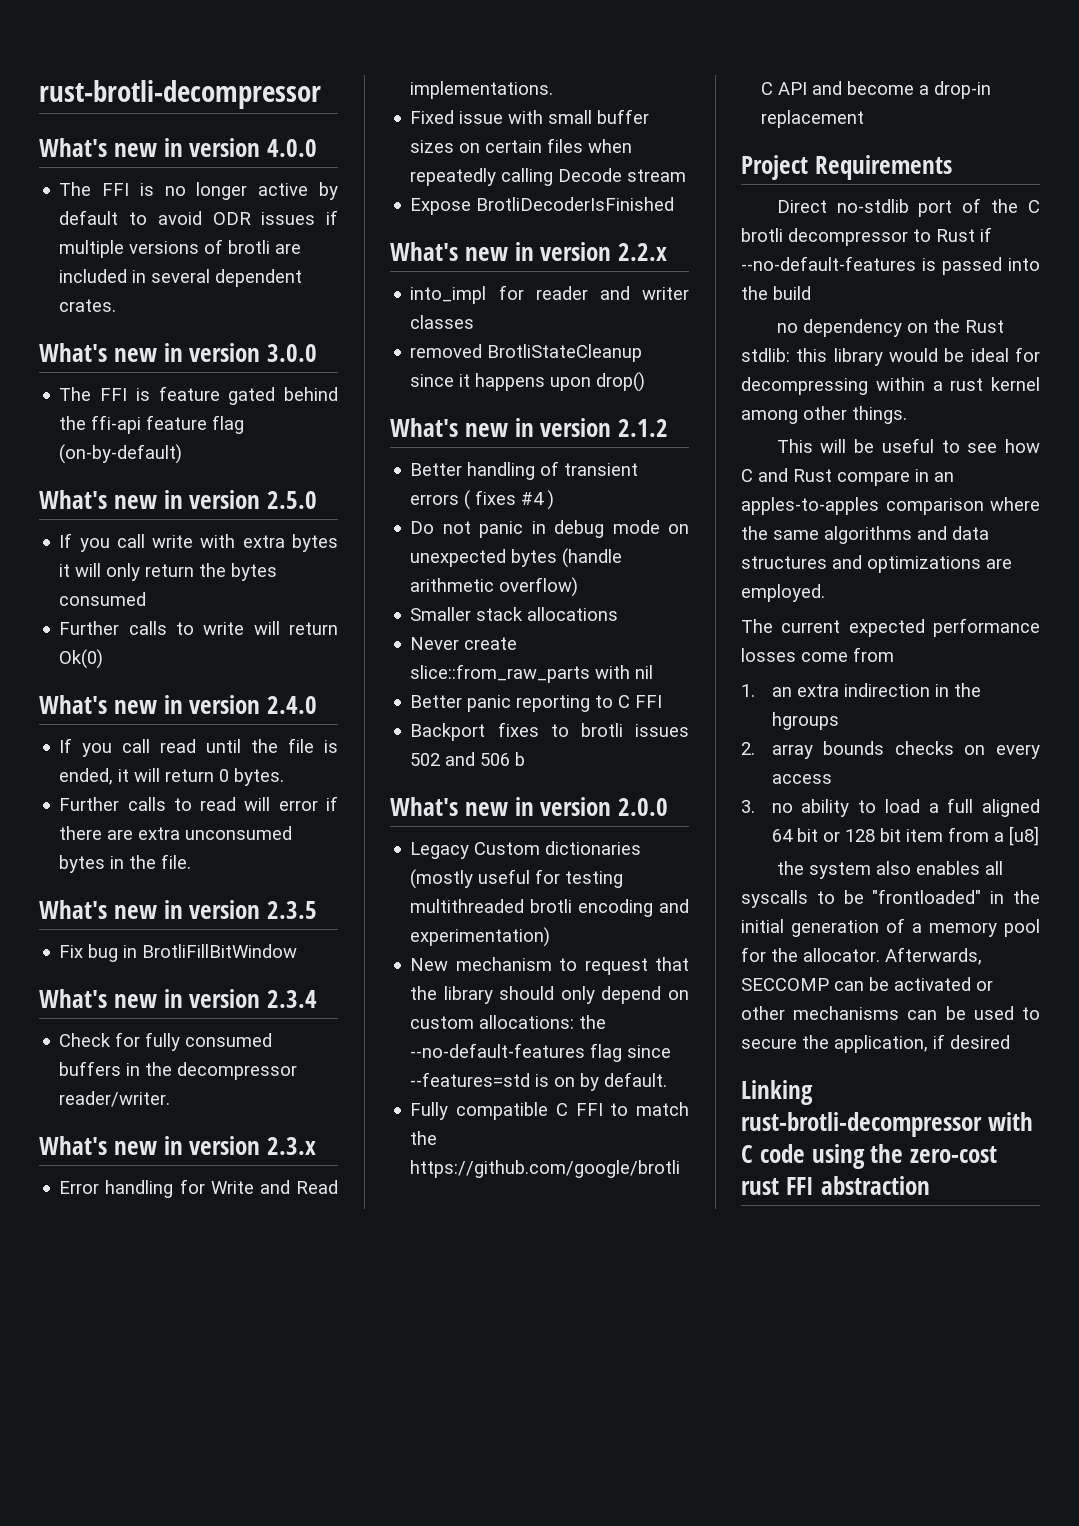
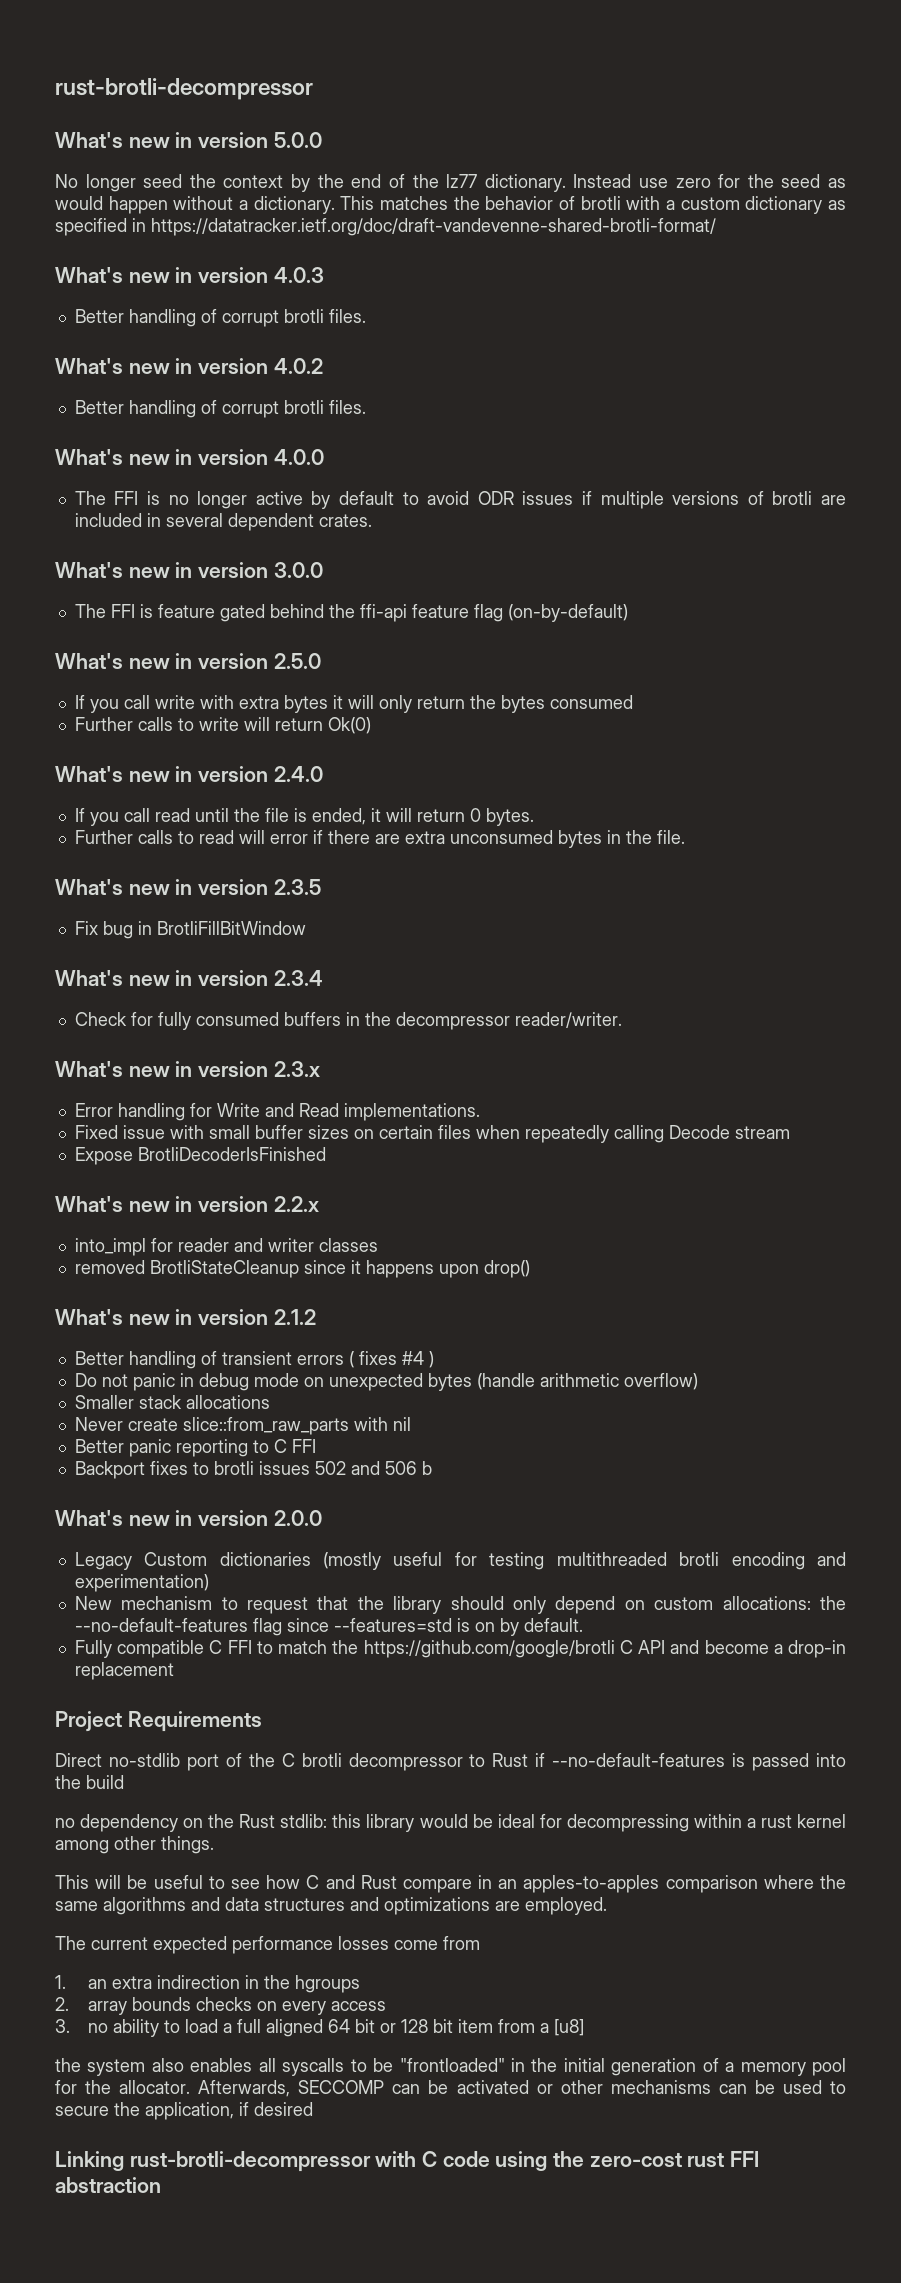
[39,80,321,109] rust-brotli-decompressor -> [55,78,313,100] [55,132,322,148] [55,174,846,192] [55,196,846,214] [55,218,716,236] [55,267,324,283] [74,309,366,327] [55,358,323,374] [74,400,366,418] rust-brotli-decompressor // What's new in version 5.0.0 // No longer seed the context by the end of the lz77 dictionary. Instead use zero for the seed as would happen without a dictionary. This matches the behavior of brotli with a custom dictionary as specified in https://datatracker.ietf.org/doc/draft-vandevenne-shared-brotli-format/ // What's new in version 4.0.3 // Better handling of corrupt brotli files. // What's new in version 4.0.2 // Better handling of corrupt brotli files.

